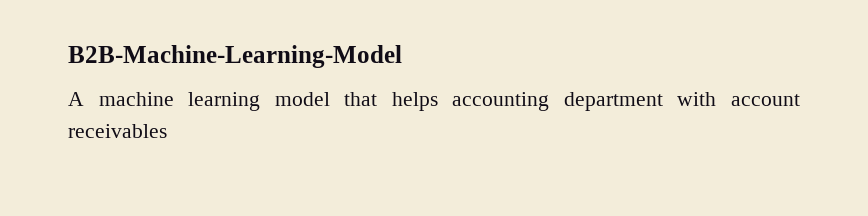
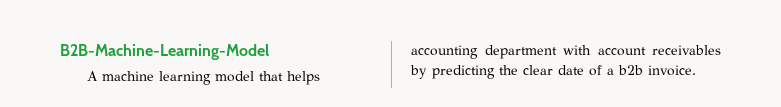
(167, 131) none -> [410,65,696,79] by predicting the clear date of a b2b invoice.

